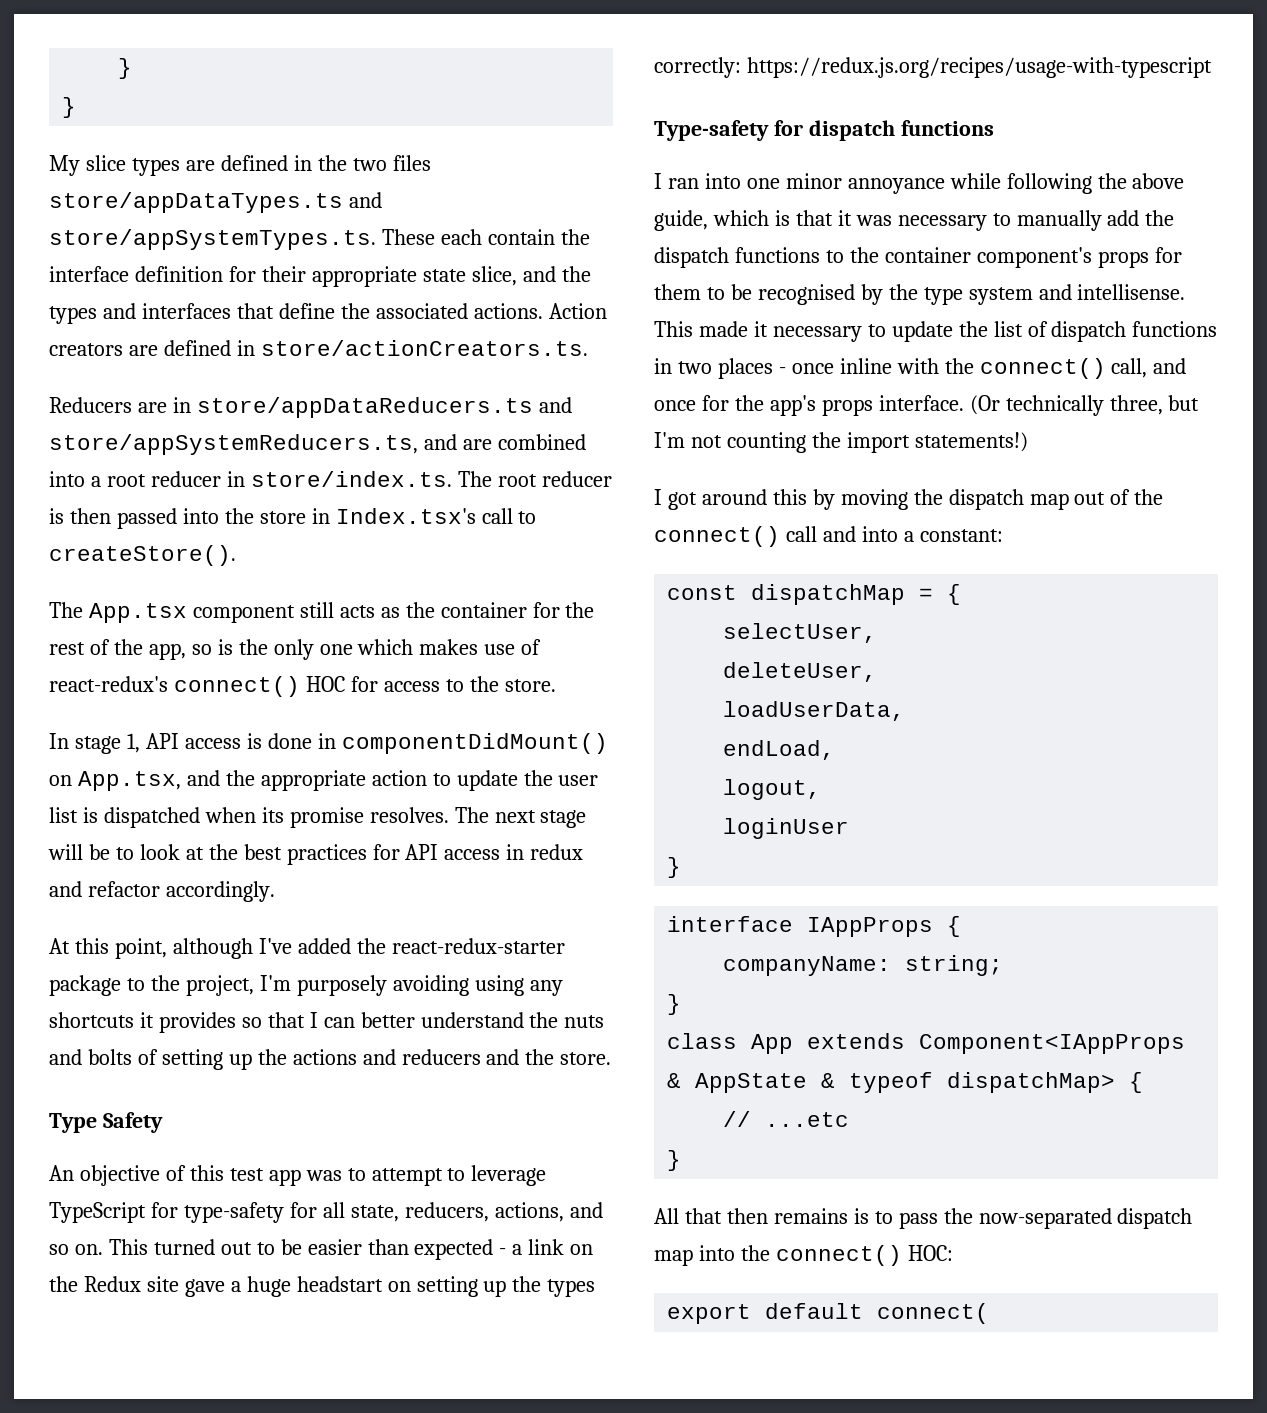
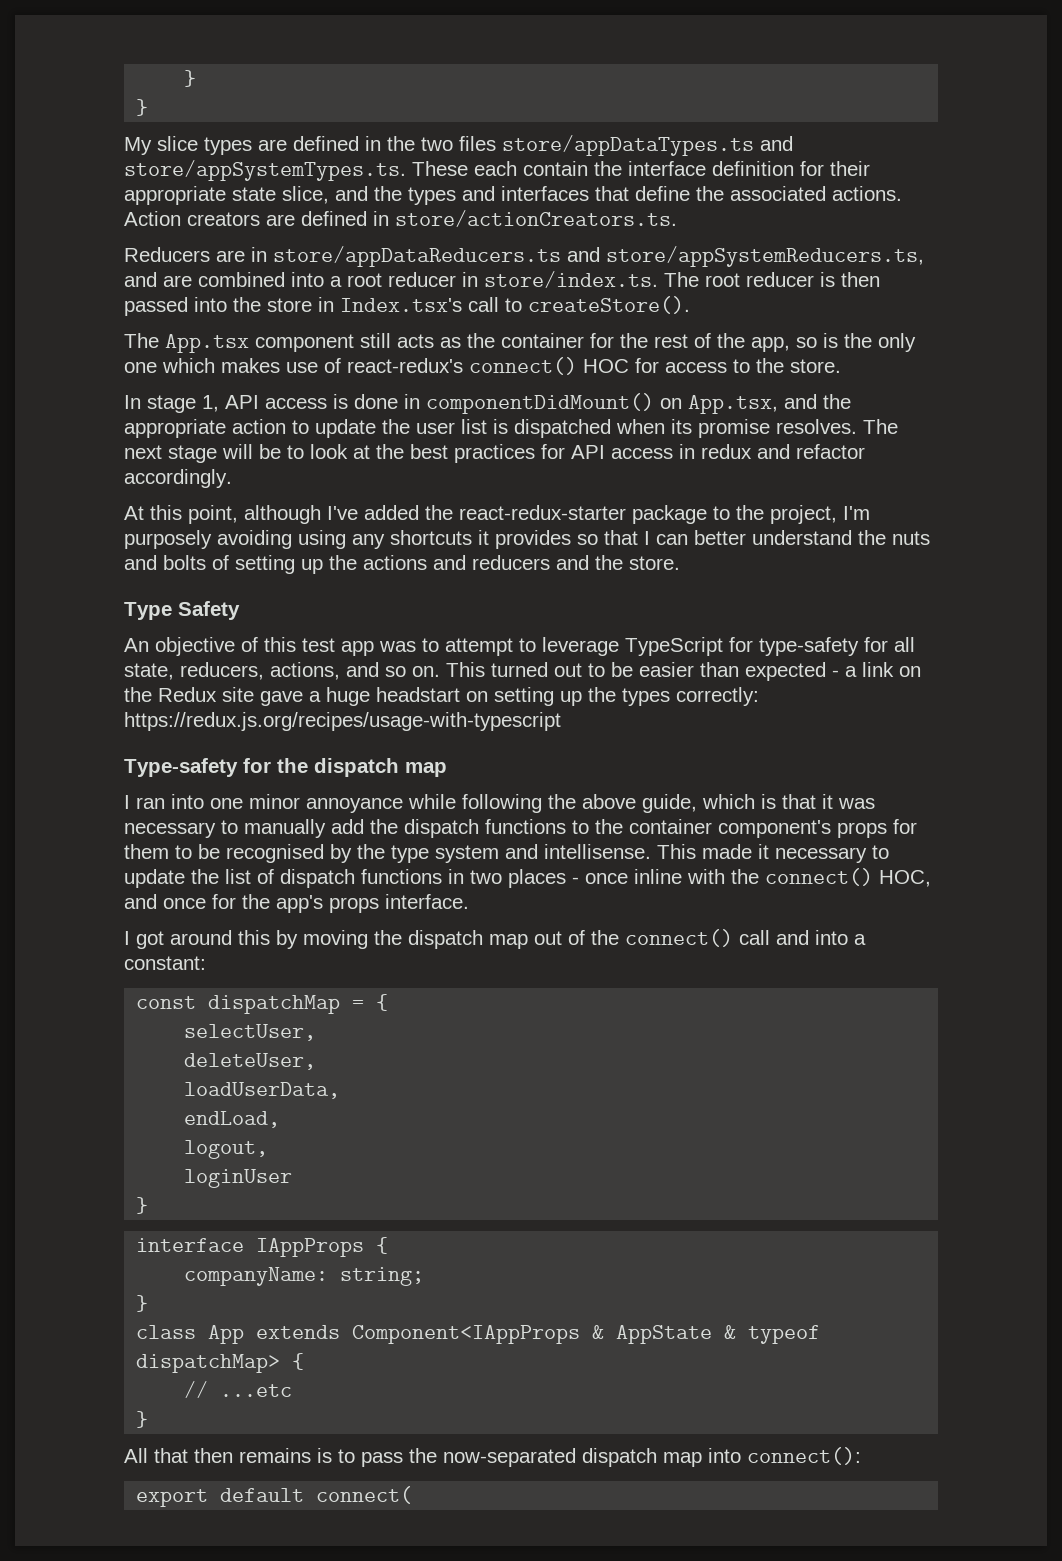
[808,120,994,141] dispatch functions -> [277,758,447,777] the dispatch map
[1111,358,1148,378] call, -> [879,870,931,887] HOC,
[969,395,1200,416] [654,432,1028,453] (Or technically three, but I'm not counting the import statements!) -> (469, 901) none
[740,1245,953,1266] the connect() HOC: -> [747,1447,861,1465] connect():

